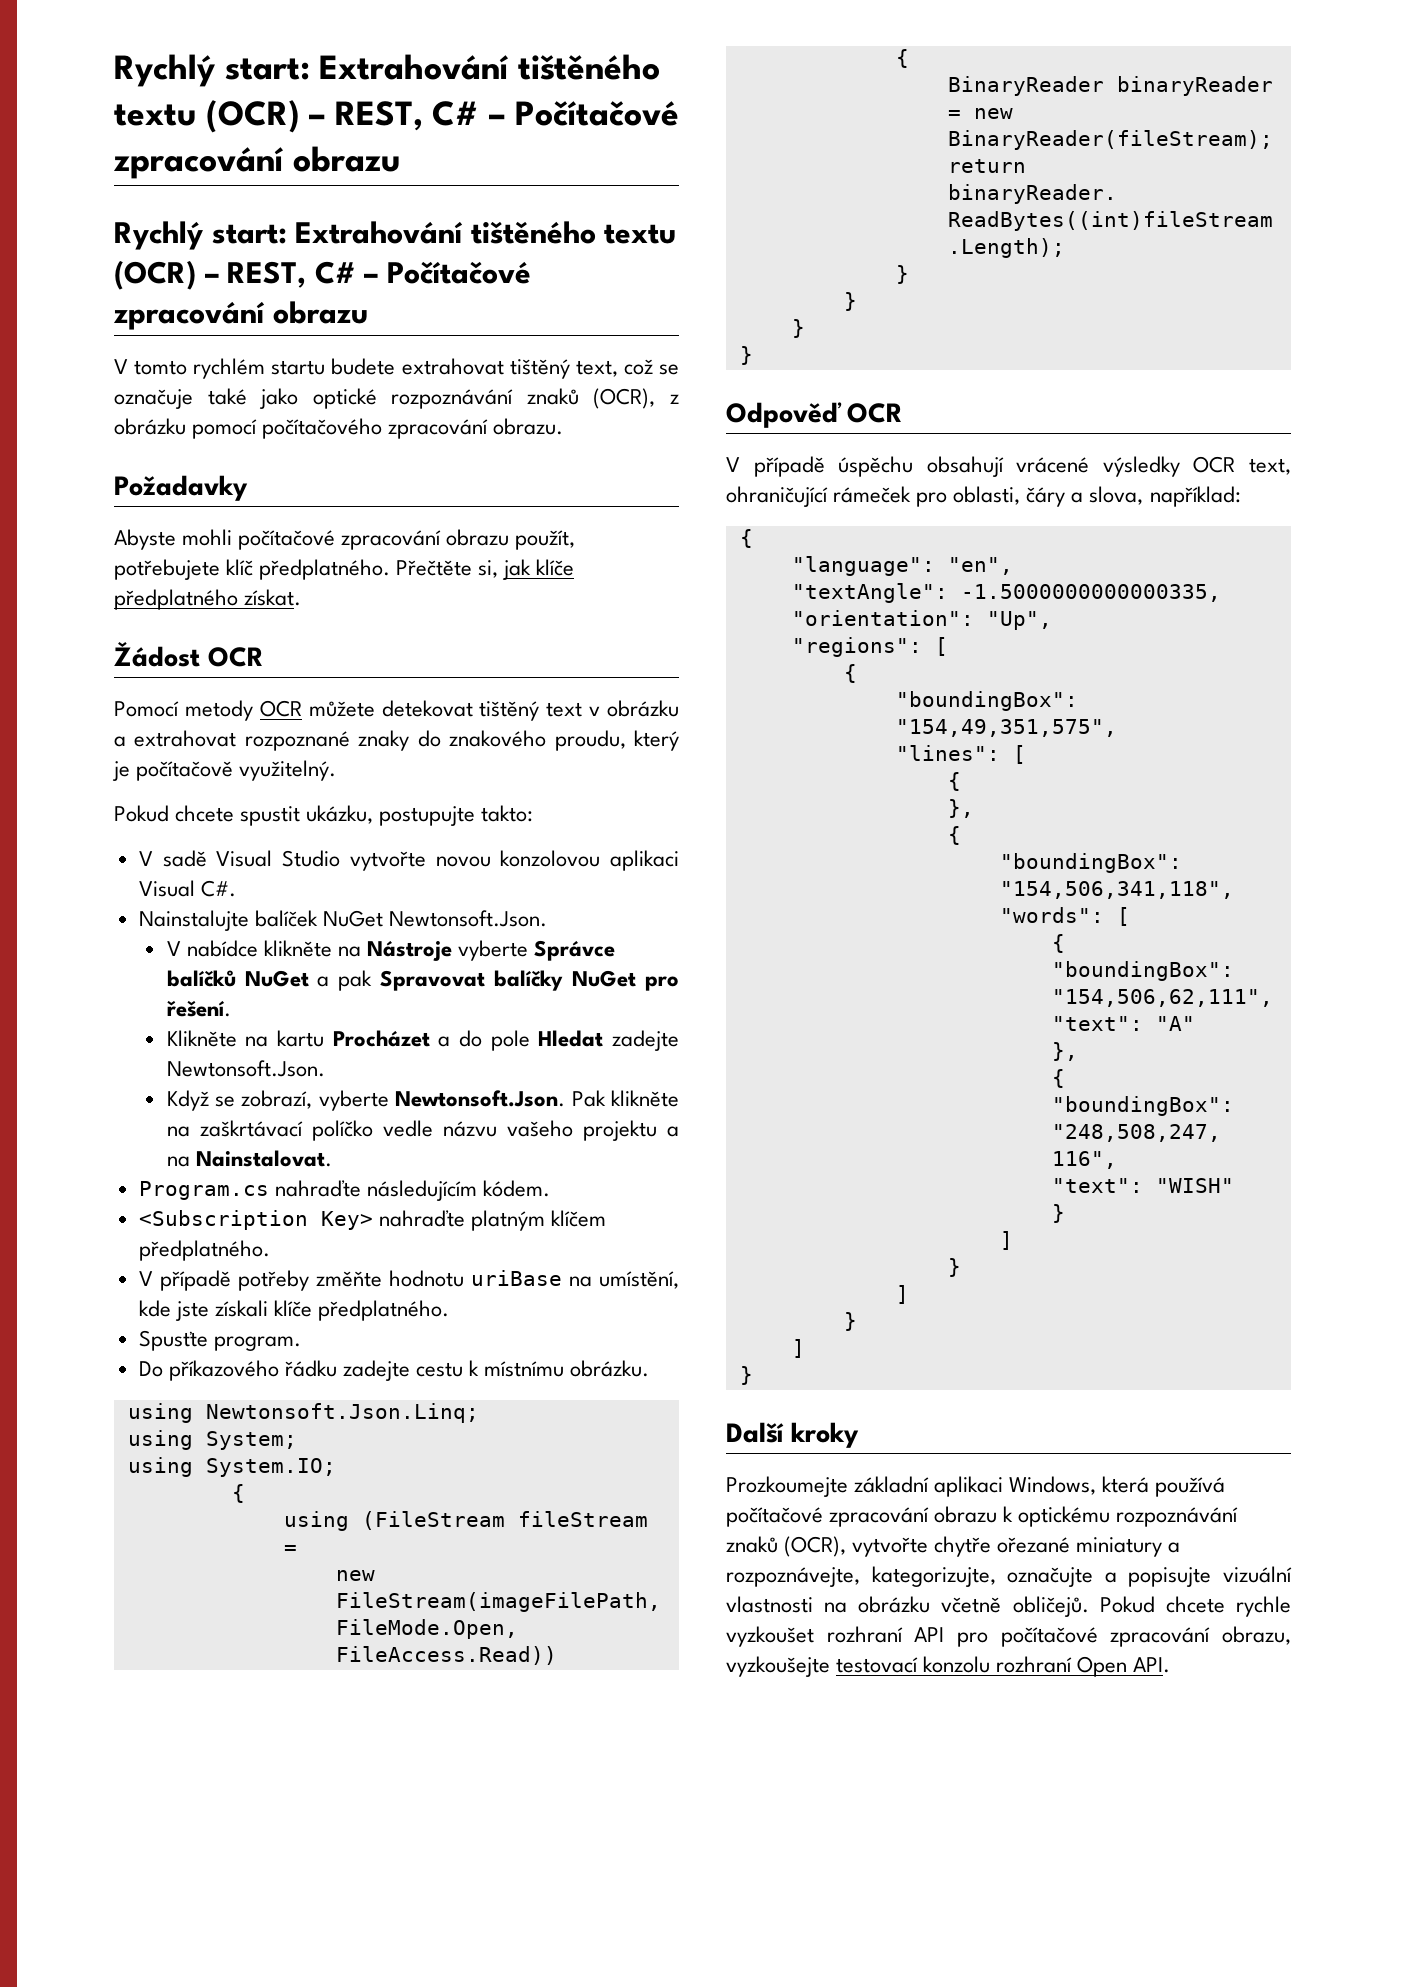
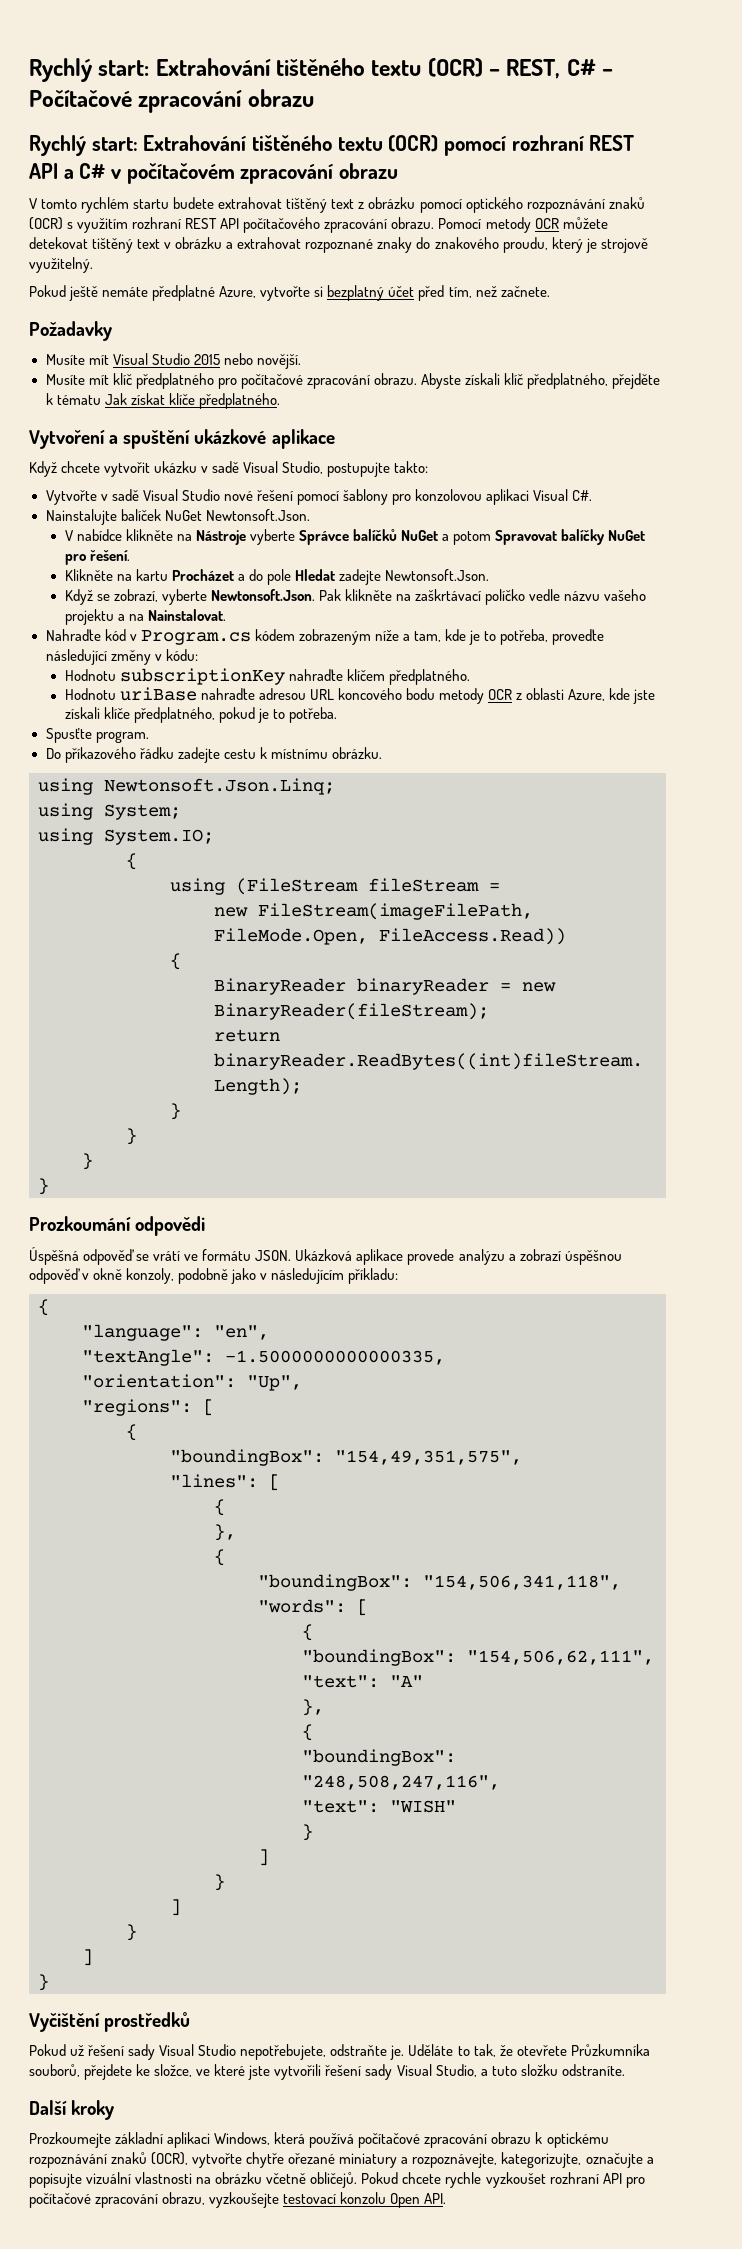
[204,261,531,288] – REST, C# – Počítačové -> [444,135,635,156] [29,163,235,184] pomocí rozhraní REST API a C# v počítačovém
[575,359,679,377] [114,388,679,409] [114,418,564,439] [114,475,248,501] [114,529,576,550] [114,559,575,580] [114,589,302,610] [114,642,264,667] text, což se označuje také jako optické rozpoznávání znaků (OCR), z obrázku pomocí počítačového zpracování obrazu. // Požadavky // Abyste mohli počítačové zpracování obrazu použít, potřebujete klíč předplatného. Přečtěte si, jak klíče předplatného získat. // Žádost OCR // -> [331,197,645,213] [29,217,435,233] text z obrázku pomocí optického rozpoznávání znaků (OCR) s využitím rozhraní REST API počítačového zpracování obrazu.
[136,761,234,781] počítačově -> [600,238,648,253] strojově
[175,805,374,826] chcete spustit ukázku, -> [69,285,550,301] [29,321,112,341] [45,353,301,369] [45,373,661,389] [45,393,280,409] [29,429,335,449] [29,461,324,477] ještě nemáte předplatné Azure, vytvořte si bezplatný účet před tím, než začnete. // Požadavky // Musíte mít Visual Studio 2015 nebo novější. // Musíte mít klíč předplatného pro počítačové zpracování obrazu. Abyste získali klíč předplatného, přejděte k tématu Jak získat klíče předplatného. // Vytvoření a spuštění ukázkové aplikace // Když chcete vytvořit ukázku v sadě Visual Studio,
[138,851,153,866] V -> [45,490,108,505] Vytvořte v
[349,851,491,871] vytvořte novou -> [223,489,411,505] nové řešení pomocí šablony pro
[338,970,373,991] pak -> [453,531,492,545] potom
[138,1180,550,1201] [138,1210,606,1231] [138,1240,270,1261] [138,1270,679,1291] [138,1300,450,1321] Program.cs nahraďte následujícím kódem. // <Subscription Key> nahraďte platným klíčem předplatného. // V případě potřeby změňte hodnotu uriBase na umístění, kde jste získali klíče předplatného. -> [45,629,605,645] [45,649,198,665] [64,668,470,685] [64,687,656,704] [64,707,338,723] Nahraďte kód v Program.cs kódem zobrazeným níže a tam, kde je to potřeba, proveďte následující změny v kódu: // Hodnotu subscriptionKey nahraďte klíčem předplatného. // Hodnotu uriBase nahraďte adresou URL koncového bodu metody OCR z oblasti Azure, kde jste získali klíče předplatného, pokud je to potřeba.
[726,402,903,428] [726,456,1291,477] [726,486,1241,507] Odpověď OCR // V případě úspěchu obsahují vrácené výsledky OCR text, ohraničující rámeček pro oblasti, čáry a slova, například: -> [29,1216,206,1236] [29,1247,622,1265] [29,1268,399,1284] Prozkoumání odpovědi // Úspěšná odpověď se vrátí ve formátu JSON. Ukázková aplikace provede analýzu a zobrazí úspěšnou odpověď v okně konzoly, podobně jako v následujícím příkladu:
(753, 1375) none -> [29,2012,191,2032] [29,2044,650,2060] [29,2064,625,2080] // Vyčištění prostředků // Pokud už řešení sady Visual Studio nepotřebujete, odstraňte je. Uděláte to tak, že otevřete Průzkumníka souborů, přejdete ke složce, ve které jste vytvořili řešení sady Visual Studio, a tuto složku odstraníte.
[996,1656,1073,1673] rozhraní -> (387, 2198) none

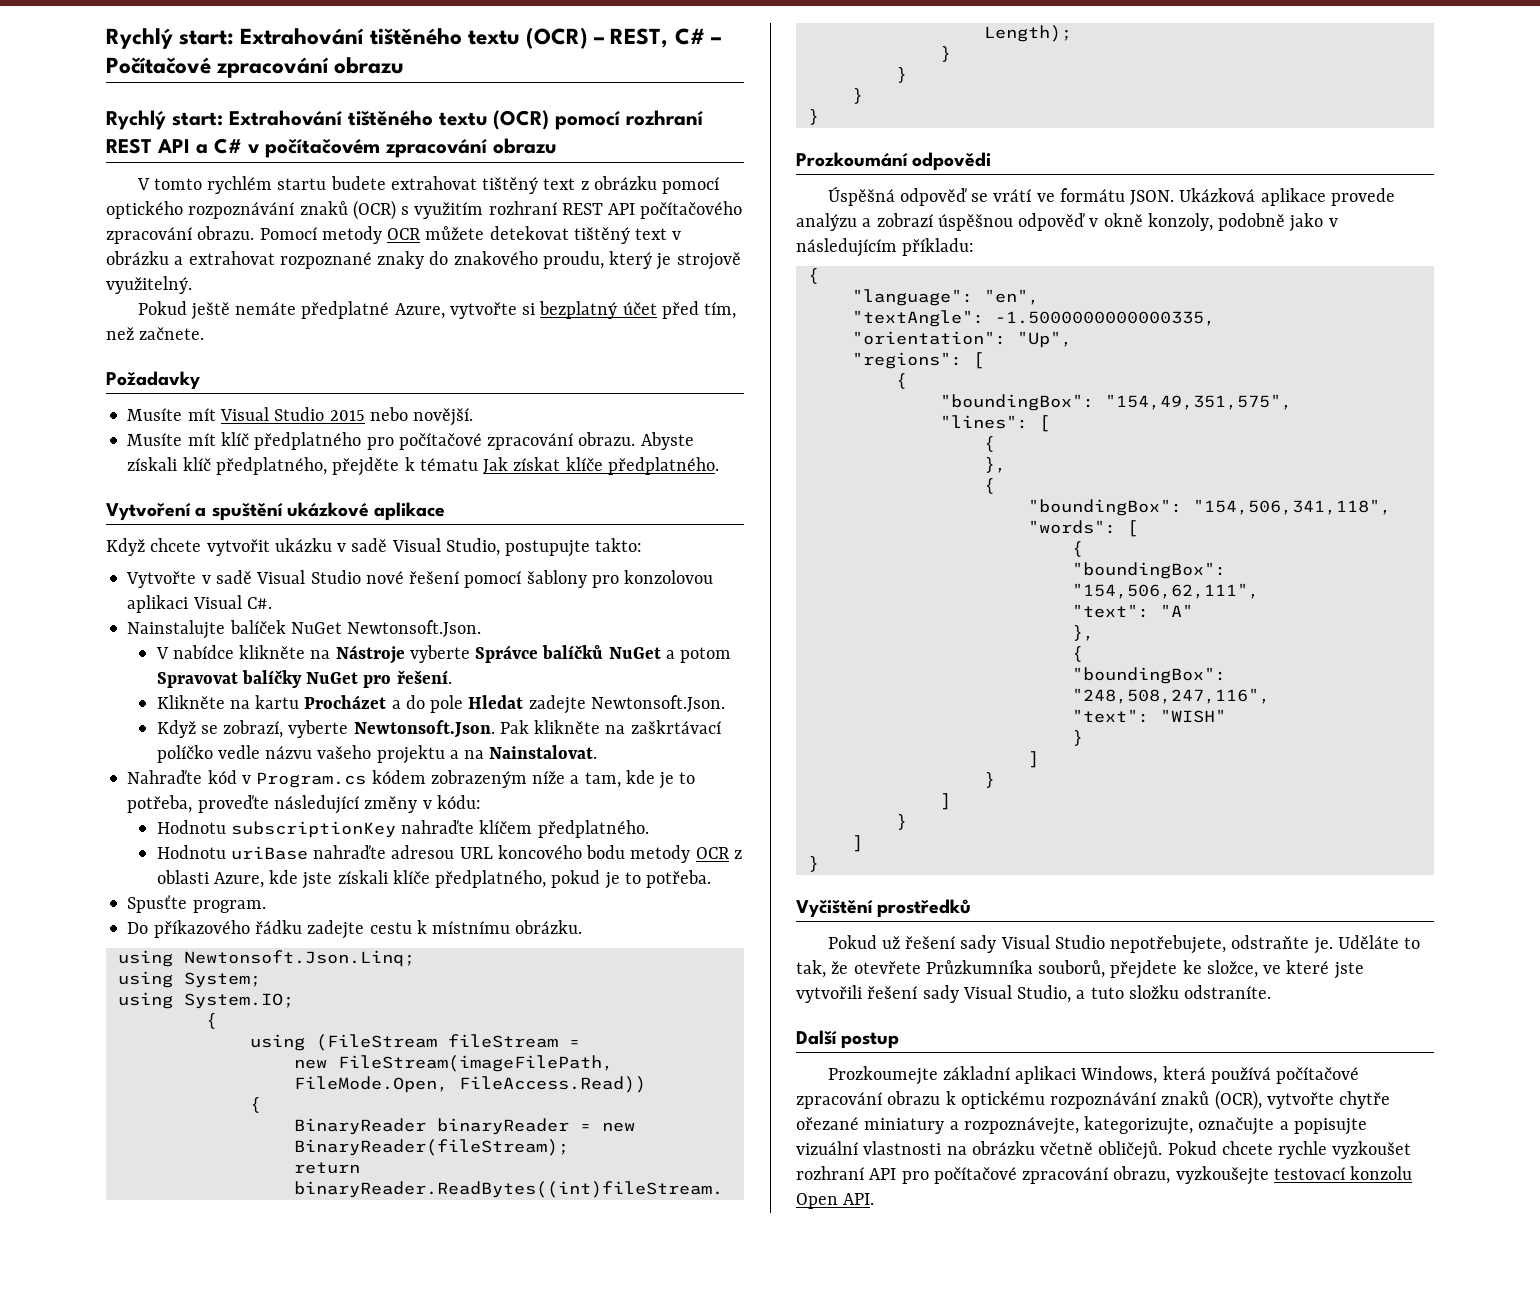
[71,2100,115,2120] kroky -> [841,1032,900,1049] postup

